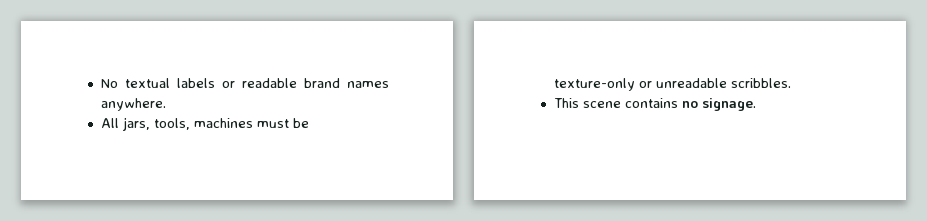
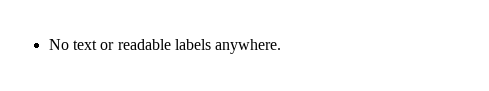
[124,78,389,88] [100,98,166,111] [100,117,309,131] [553,78,791,91] [553,98,756,111] textual labels or readable brand names anywhere. // All jars, tools, machines must be texture-only or unreadable scribbles. // This scene contains no signage. -> [72,39,282,54] text or readable labels anywhere.

